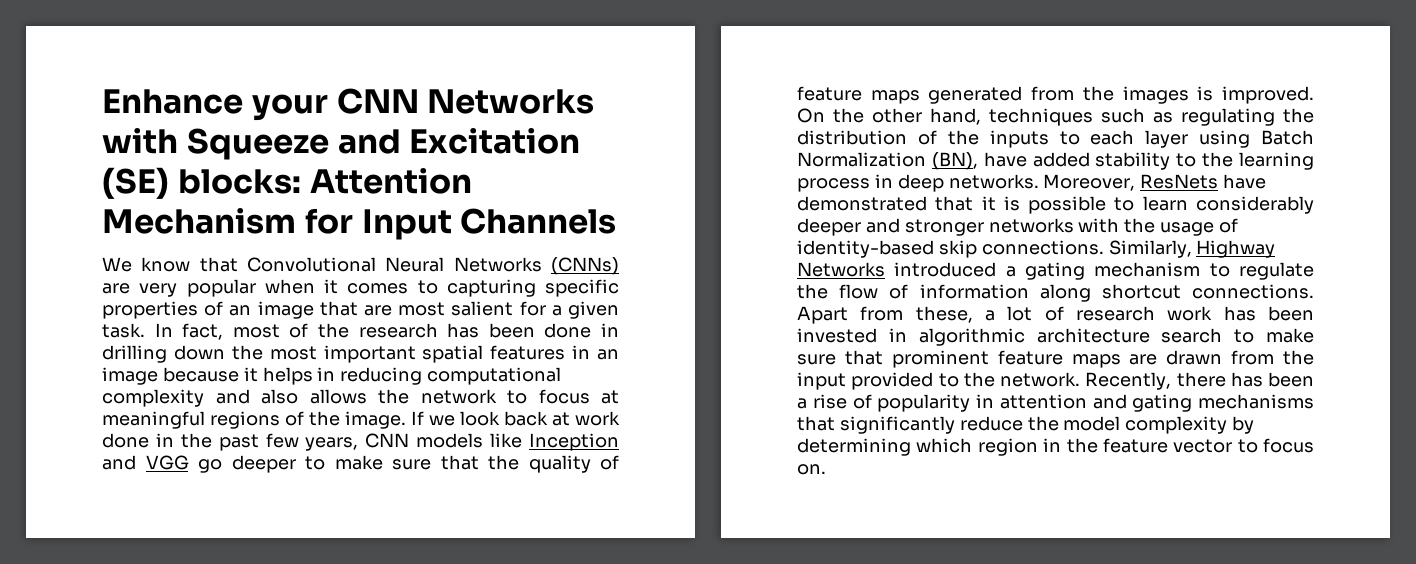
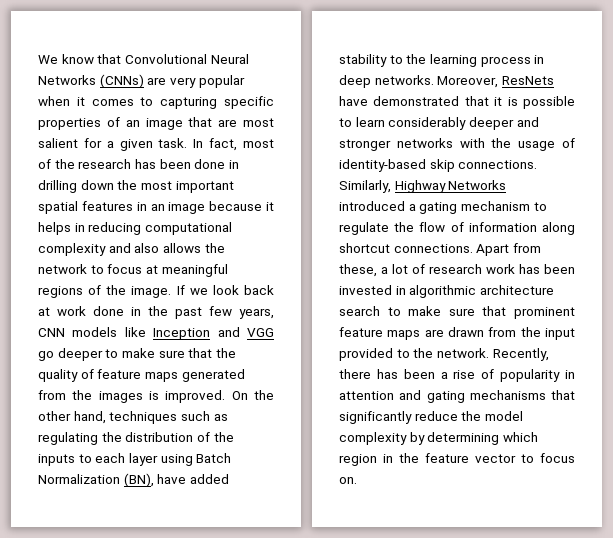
[102,88,595,121] [102,128,581,160] [102,167,472,199] [102,208,617,240] Enhance your CNN Networks with Squeeze and Excitation (SE) blocks: Attention Mechanism for Input Channels // -> (38, 59) none

